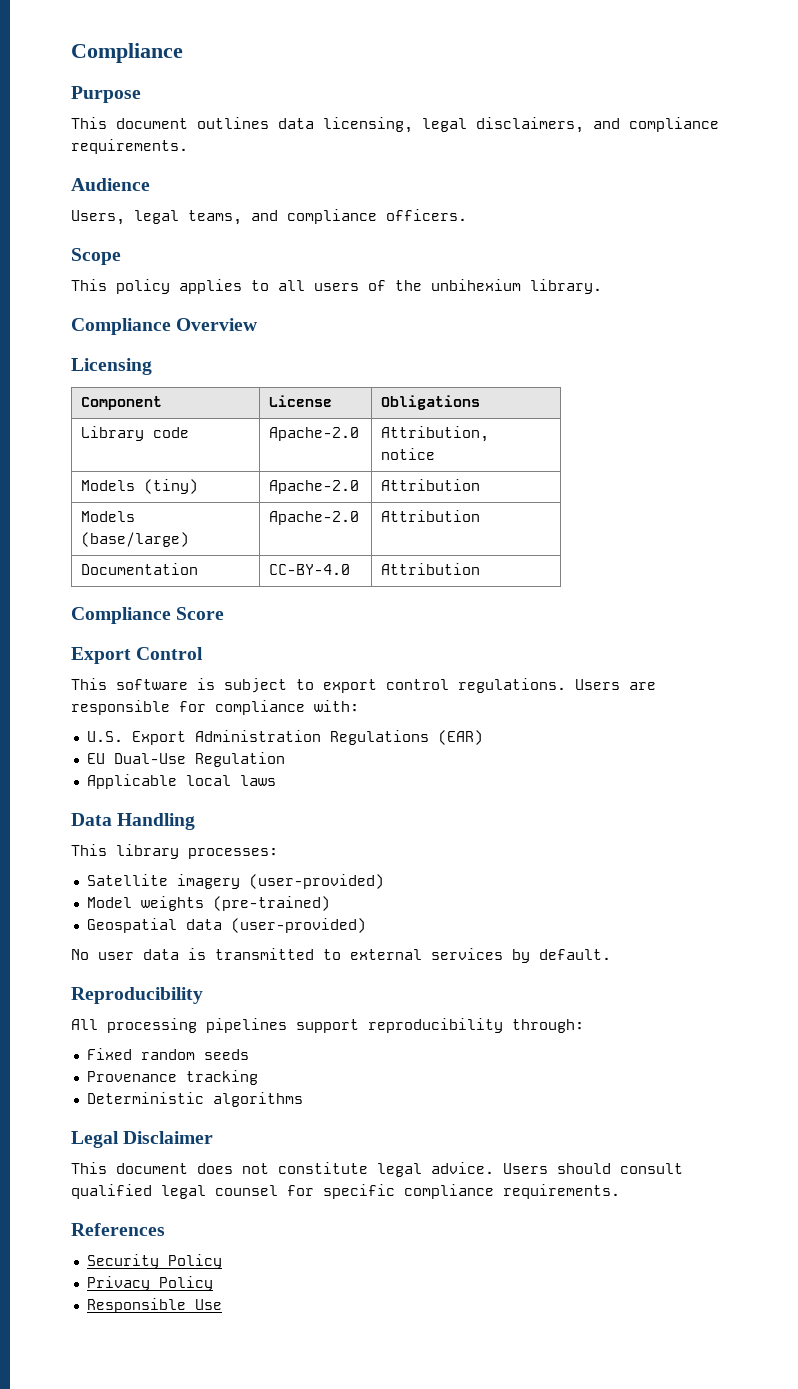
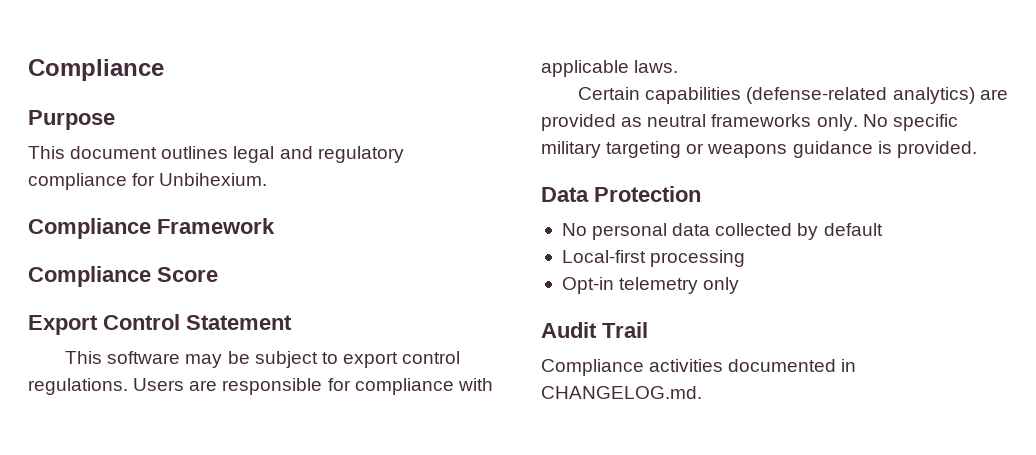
[278,117,719,133] [71,139,188,154] [71,178,150,191] [71,209,467,225] [71,248,121,265] [71,279,602,294] [71,318,258,335] [71,358,152,375] [81,396,163,410] [269,395,333,407] [381,395,481,410] [81,426,190,441] [269,427,360,441] [381,426,490,442] [381,448,436,460] [81,479,199,494] [269,480,360,494] [381,479,481,491] [81,511,136,522] [81,532,190,547] [269,511,360,525] [381,510,481,522] [81,563,199,575] [269,564,351,575] [381,563,481,575] data licensing, legal disclaimers, and compliance requirements. // Audience // Users, legal teams, and compliance officers. // Scope // This policy applies to all users of the unbihexium library. // Compliance Overview // Licensing // Component | License | Obligations // Library code | Apache-2.0 | Attribution, notice // Models (tiny) | Apache-2.0 | Attribution // Models (base/large) | Apache-2.0 | Attribution // Documentation | CC-BY-4.0 | Attribution -> [233,146,404,163] [28,173,268,190] [28,218,275,239] legal and regulatory compliance for Unbihexium. // Compliance Framework
(204, 653) none -> [186,315,292,330] Statement
[197,678,215,690] is -> [185,351,250,368] may be
[314,700,359,712] [86,730,483,745] [86,752,285,767] [86,774,276,789] [71,813,196,830] [71,844,278,859] [86,874,384,889] [86,896,330,911] [86,918,366,933] [71,948,611,963] [71,987,203,1004] [71,1018,584,1033] [86,1048,249,1060] [86,1070,258,1085] [86,1092,303,1107] [71,1131,214,1148] [71,1162,683,1177] [71,1184,620,1199] [71,1223,165,1236] [86,1254,222,1269] [86,1276,213,1291] [86,1298,222,1313] with: // U.S. Export Administration Regulations (EAR) // EU Dual-Use Regulation // Applicable local laws // Data Handling // This library processes: // Satellite imagery (user-provided) // Model weights (pre-trained) // Geospatial data (user-provided) // No user data is transmitted to external services by default. // Reproducibility // All processing pipelines support reproducibility through: // Fixed random seeds // Provenance tracking // Deterministic algorithms // Legal Disclaimer // This document does not constitute legal advice. Users should consult qualified legal counsel for specific compliance requirements. // References // Security Policy // Privacy Policy // Responsible Use -> [457,378,493,391] [541,60,679,77] [578,87,1008,104] [541,114,958,131] [541,141,977,158] [541,186,701,202] [561,223,883,240] [561,250,746,267] [561,277,740,294] [541,322,648,338] [541,359,857,376] [541,386,702,399] with applicable laws. // Certain capabilities (defense-related analytics) are provided as neutral frameworks only. No specific military targeting or weapons guidance is provided. // Data Protection // No personal data collected by default // Local-first processing // Opt-in telemetry only // Audit Trail // Compliance activities documented in CHANGELOG.md.

